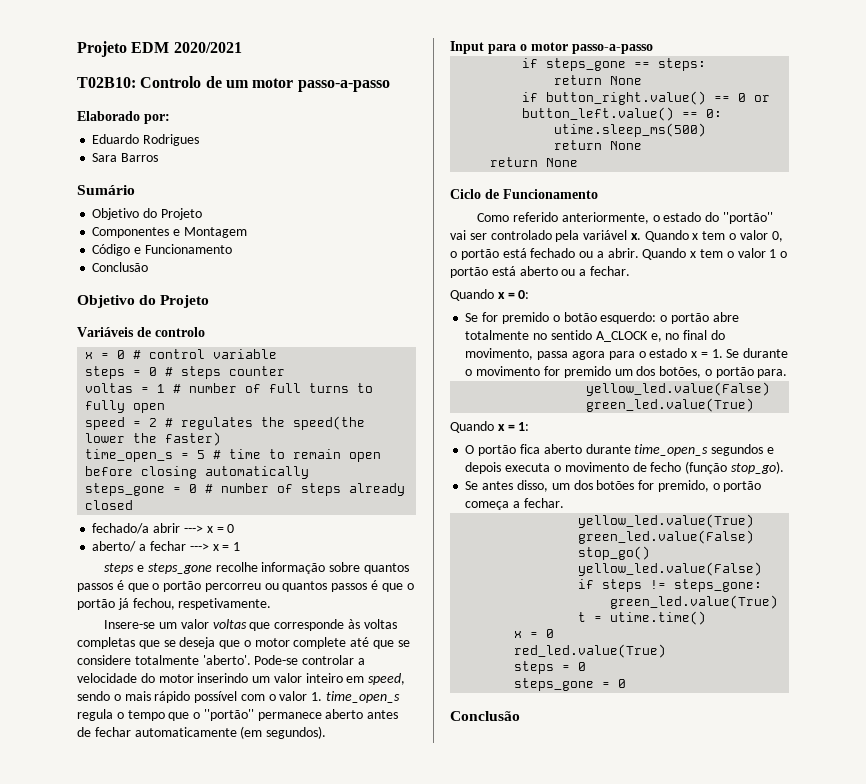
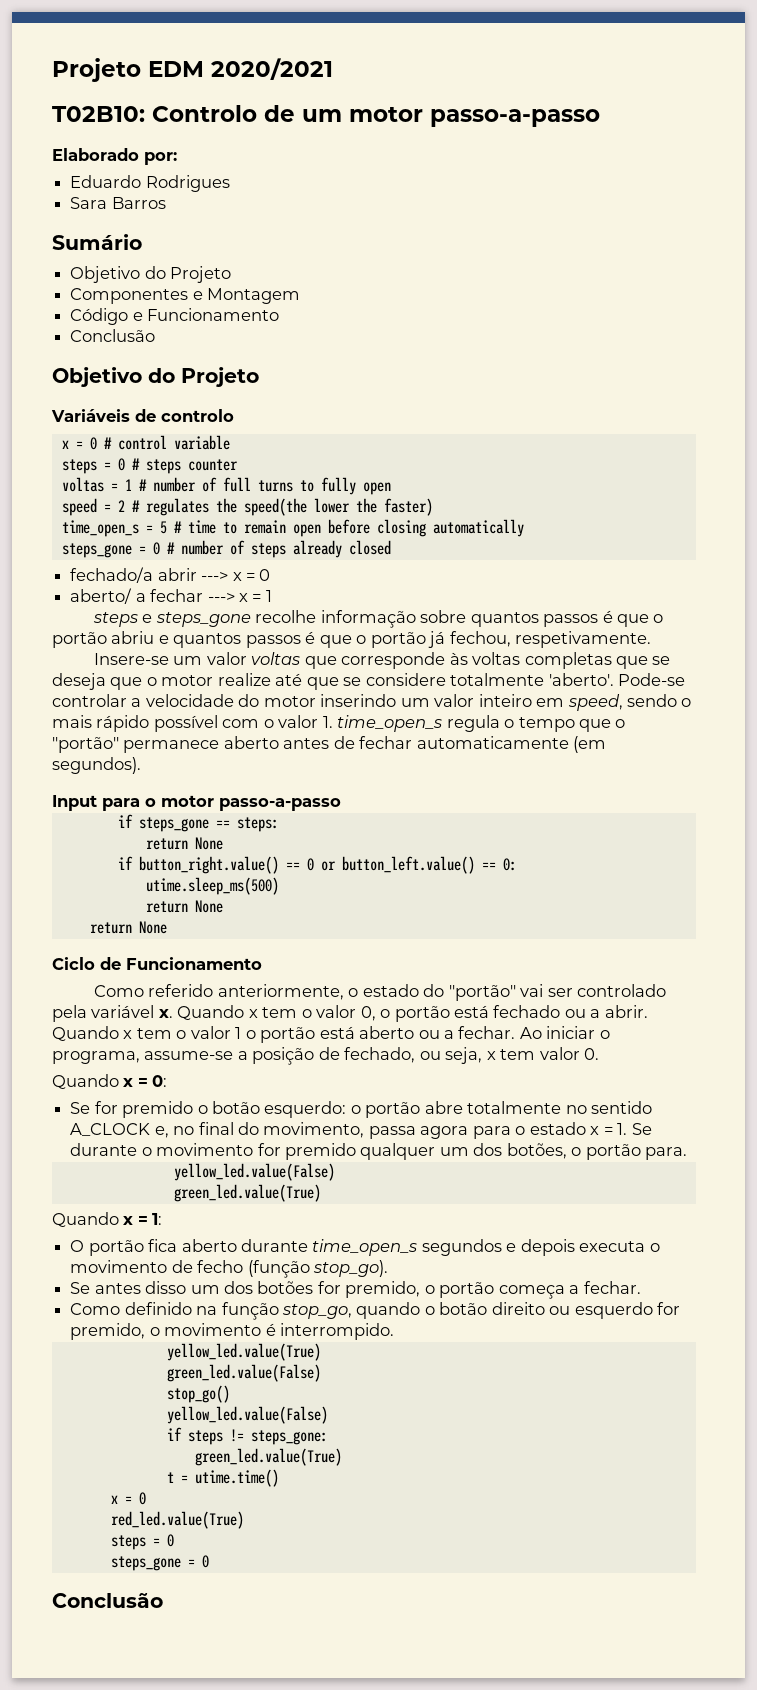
[204,583,279,592] percorreu ou -> [111,631,169,644] abriu e
[293,637,347,649] complete -> [217,673,271,686] realize
(630, 271) none -> [519,1026,610,1039] [52,1047,600,1065] Ao iniciar o programa, assume-se a posição de fechado, ou seja, x tem valor 0.
(611, 372) none -> [360,1143,436,1160] qualquer
[516,480,548,492] disso, -> [145,1281,187,1294] disso
(564, 503) none -> [70,1302,681,1320] [70,1323,394,1340] // Como definido na função stop_go, quando o botão direito ou esquerdo for premido, o movimento é interrompido.

